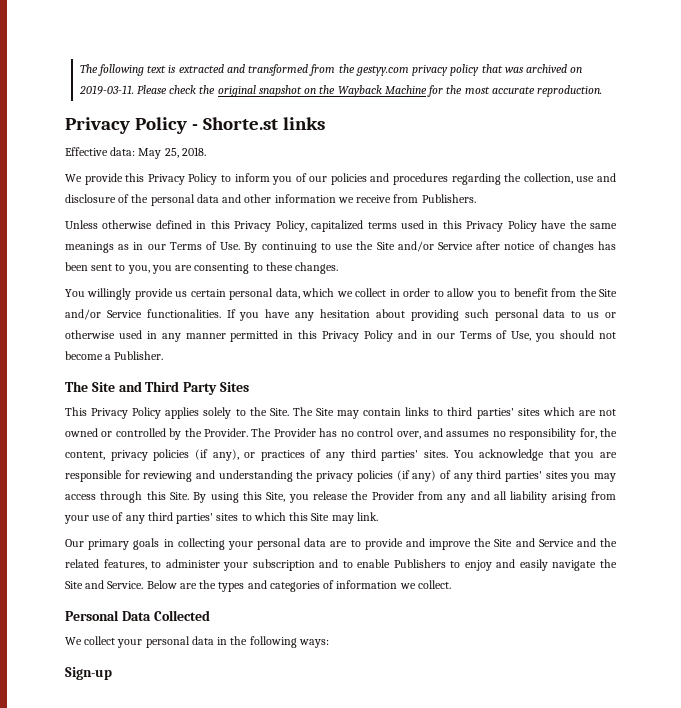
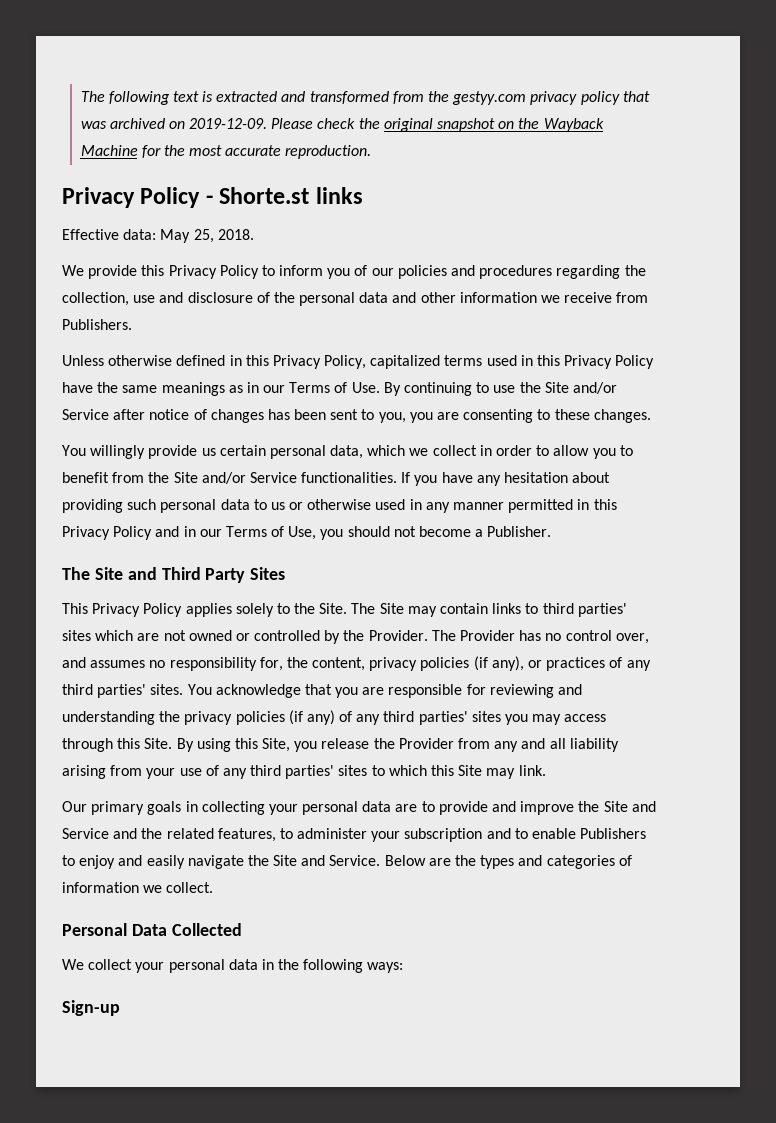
[78,85,134,95] 2019-03-11. -> [189,118,268,129] 2019-12-09.

